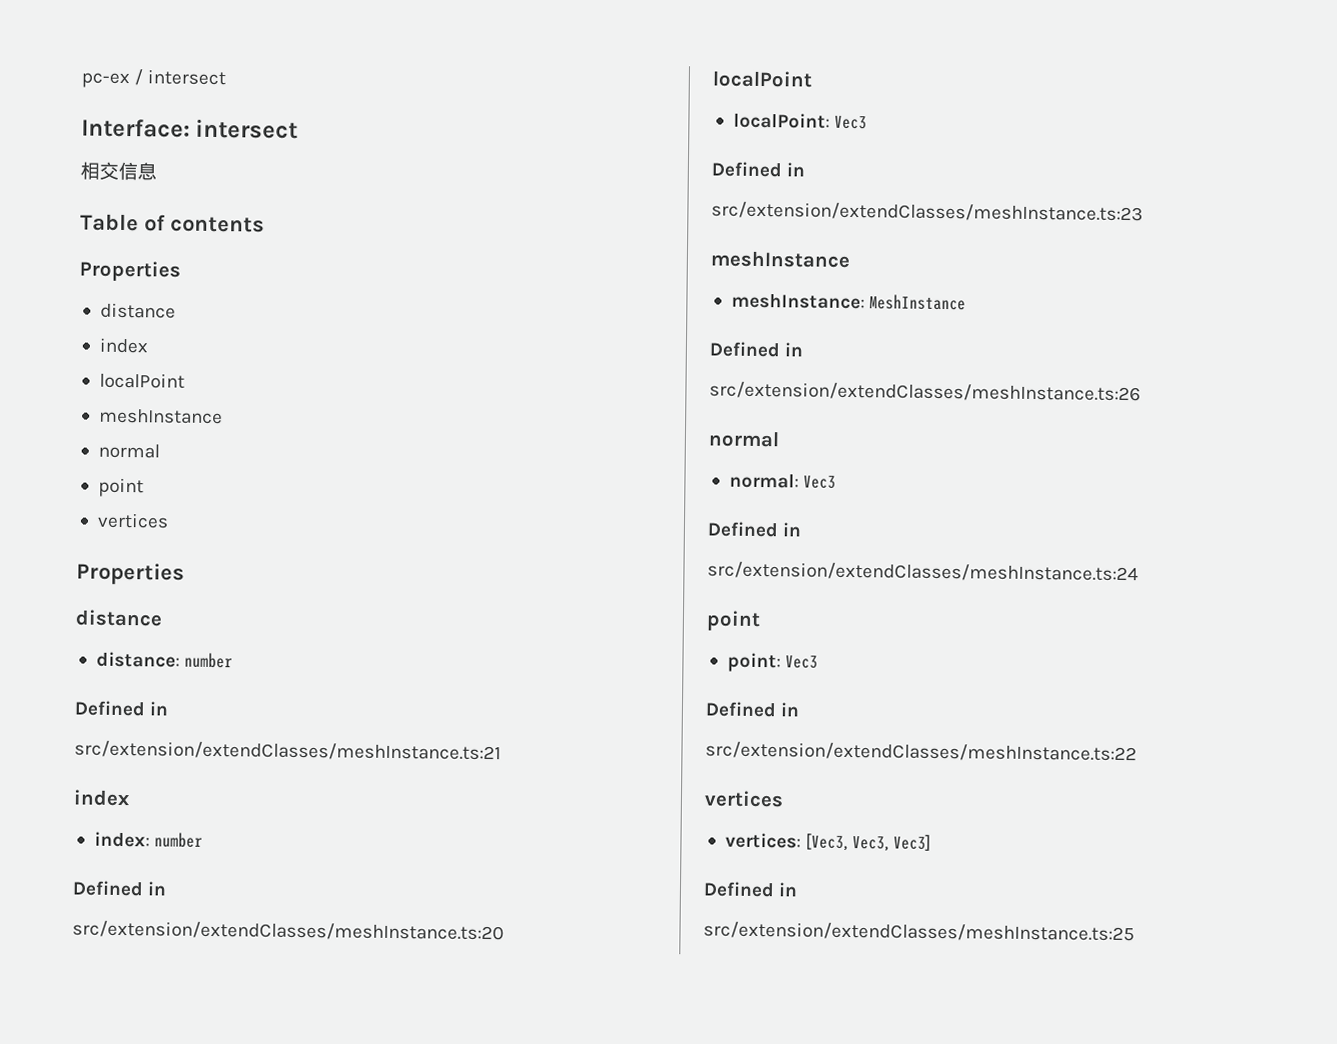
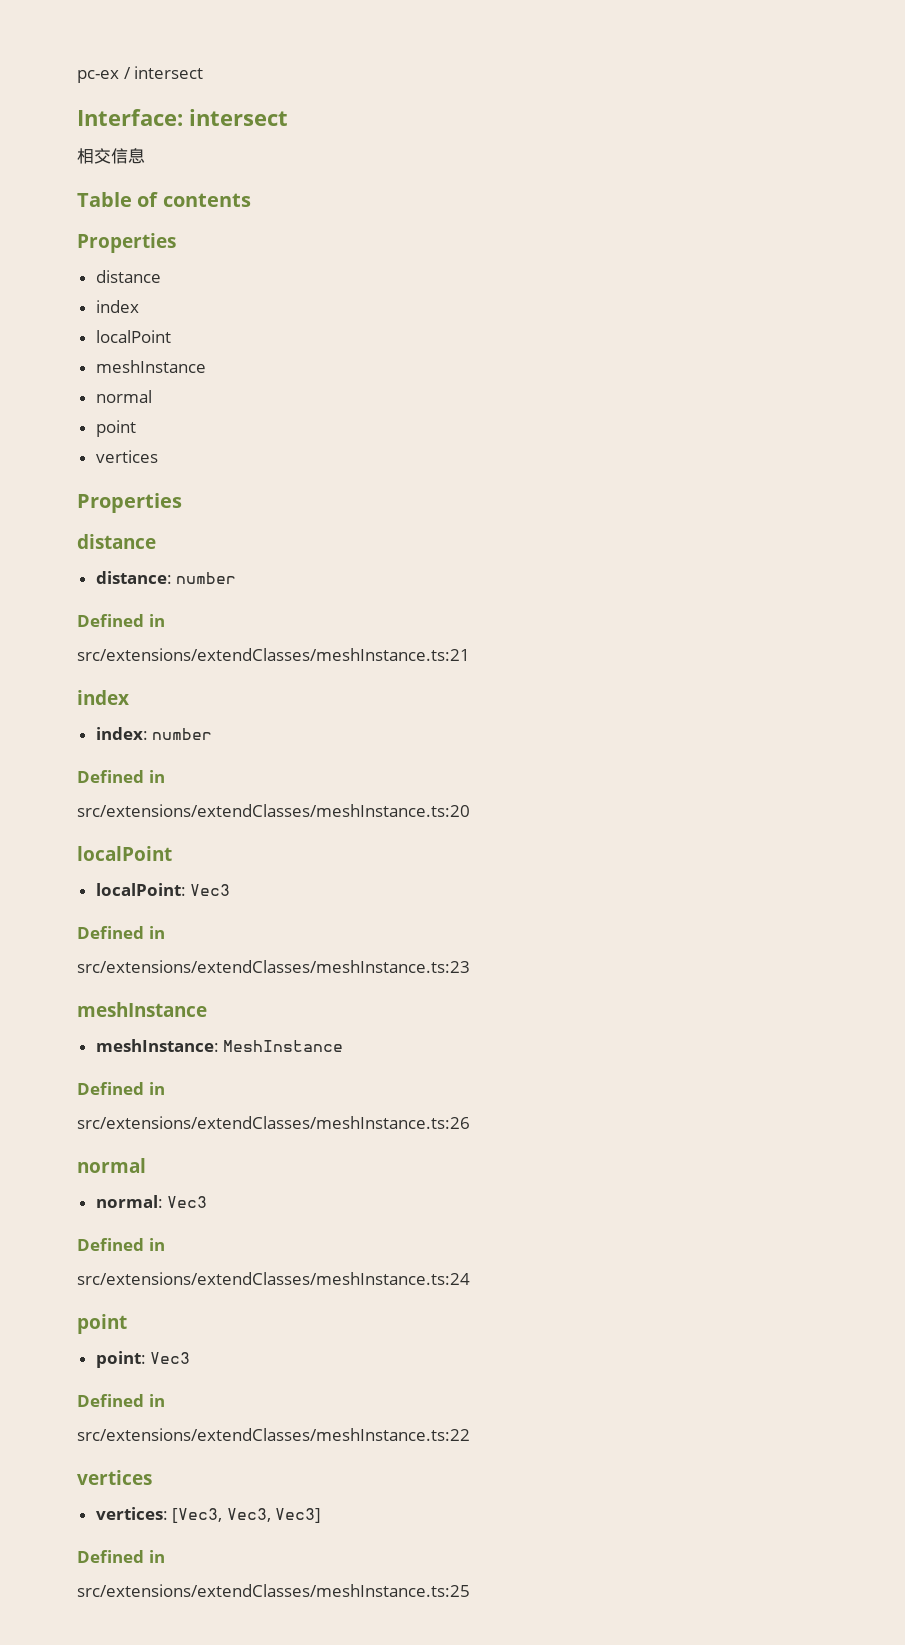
[74,740,501,762] src/extension/extendClasses/meshInstance.ts:21 -> [77,648,470,661] src/extensions/extendClasses/meshInstance.ts:21
[72,920,504,942] src/extension/extendClasses/meshInstance.ts:20 -> [77,804,470,817] src/extensions/extendClasses/meshInstance.ts:20
[711,201,1143,223] src/extension/extendClasses/meshInstance.ts:23 -> [77,960,470,973] src/extensions/extendClasses/meshInstance.ts:23
[709,381,1141,403] src/extension/extendClasses/meshInstance.ts:26 -> [77,1116,470,1129] src/extensions/extendClasses/meshInstance.ts:26
[707,561,1139,583] src/extension/extendClasses/meshInstance.ts:24 -> [77,1272,470,1285] src/extensions/extendClasses/meshInstance.ts:24
[705,741,1137,763] src/extension/extendClasses/meshInstance.ts:22 -> [77,1428,470,1441] src/extensions/extendClasses/meshInstance.ts:22
[703,921,1135,943] src/extension/extendClasses/meshInstance.ts:25 -> [77,1584,470,1597] src/extensions/extendClasses/meshInstance.ts:25

